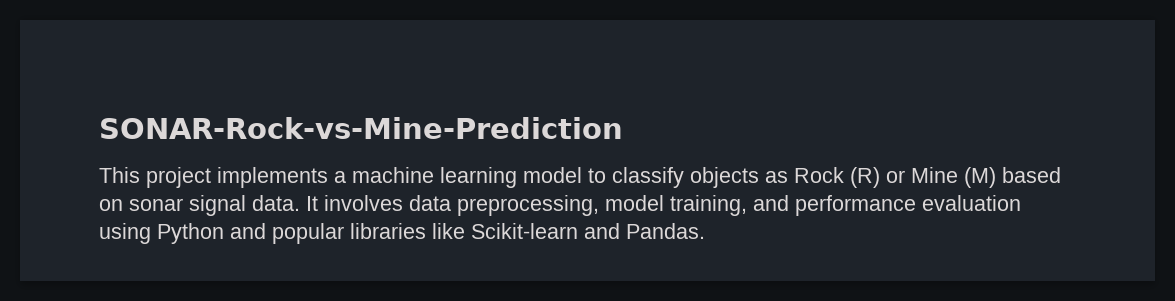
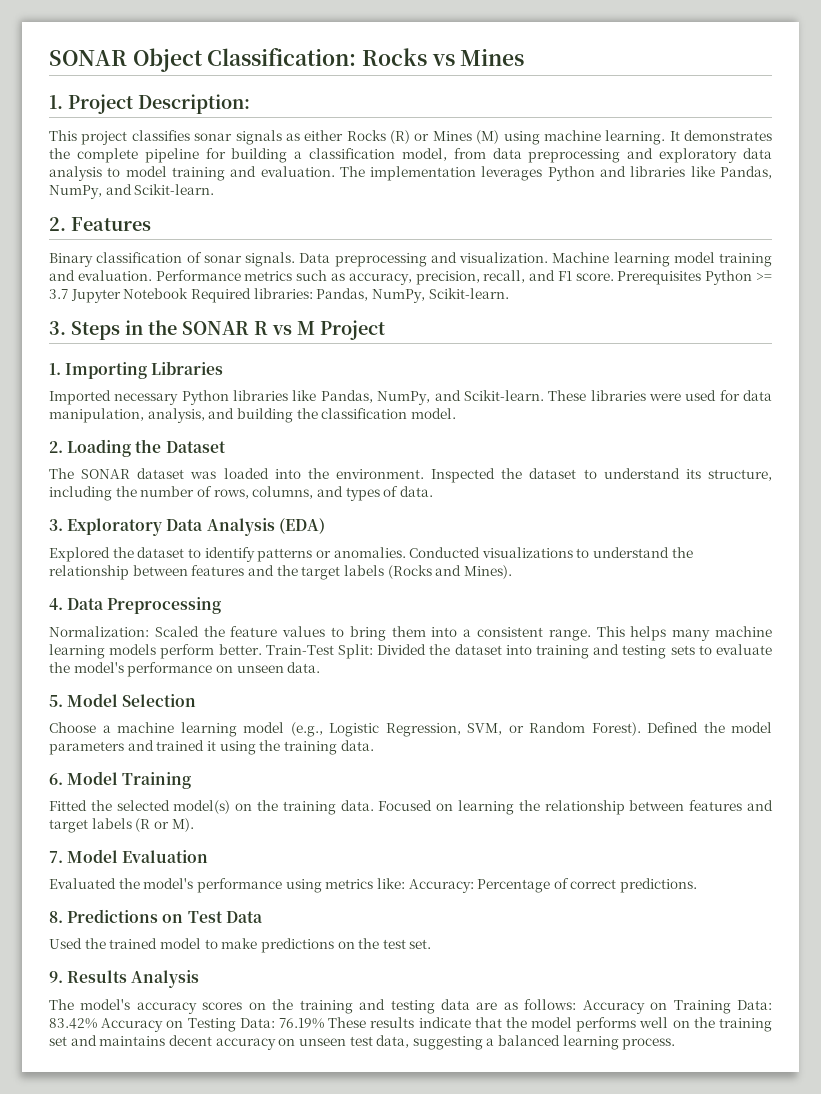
[99,117,623,139] [99,167,1061,188] [99,195,1021,216] [99,223,705,244] SONAR-Rock-vs-Mine-Prediction // This project implements a machine learning model to classify objects as Rock (R) or Mine (M) based on sonar signal data. It involves data preprocessing, model training, and performance evaluation using Python and popular libraries like Scikit-learn and Pandas. -> [49,48,525,72] [49,94,250,114] [49,130,772,145] [49,148,772,163] [49,166,772,181] [49,184,215,199] [49,217,151,231] [49,252,772,267] [49,270,773,285] [49,288,509,303] [49,320,385,340] [49,361,224,379] [49,390,772,405] [49,408,456,423] [49,439,226,457] [49,468,772,483] [49,486,433,501] [49,518,325,536] [49,547,693,562] [49,565,512,580] [49,597,222,614] [49,626,772,641] [49,644,773,659] [49,662,321,677] [49,693,197,707] [49,722,772,737] [49,740,374,755] [49,771,192,789] [49,800,773,815] [49,818,194,833] [49,849,209,863] [49,878,698,893] [49,909,263,923] [49,938,432,953] [49,970,200,988] [49,999,772,1014] [49,1017,772,1032] [49,1035,676,1050] SONAR Object Classification: Rocks vs Mines // 1. Project Description: // This project classifies sonar signals as either Rocks (R) or Mines (M) using machine learning. It demonstrates the complete pipeline for building a classification model, from data preprocessing and exploratory data analysis to model training and evaluation. The implementation leverages Python and libraries like Pandas, NumPy, and Scikit-learn. // 2. Features // Binary classification of sonar signals. Data preprocessing and visualization. Machine learning model training and evaluation. Performance metrics such as accuracy, precision, recall, and F1 score. Prerequisites Python >= 3.7 Jupyter Notebook Required libraries: Pandas, NumPy, Scikit-learn. // 3. Steps in the SONAR R vs M Project // 1. Importing Libraries // Imported necessary Python libraries like Pandas, NumPy, and Scikit-learn. These libraries were used for data manipulation, analysis, and building the classification model. // 2. Loading the Dataset // The SONAR dataset was loaded into the environment. Inspected the dataset to understand its structure, including the number of rows, columns, and types of data. // 3. Exploratory Data Analysis (EDA) // Explored the dataset to identify patterns or anomalies. Conducted visualizations to understand the relationship between features and the target labels (Rocks and Mines). // 4. Data Preprocessing // Normalization: Scaled the feature values to bring them into a consistent range. This helps many machine learning models perform better. Train-Test Split: Divided the dataset into training and testing sets to evaluate the model's performance on unseen data. // 5. Model Selection // Choose a machine learning model (e.g., Logistic Regression, SVM, or Random Forest). Defined the model parameters and trained it using the training data. // 6. Model Training // Fitted the selected model(s) on the training data. Focused on learning the relationship between features and target labels (R or M). // 7. Model Evaluation // Evaluated the model's performance using metrics like: Accuracy: Percentage of correct predictions. // 8. Predictions on Test Data // Used the trained model to make predictions on the test set. // 9. Results Analysis // The model's accuracy scores on the training and testing data are as follows: Accuracy on Training Data: 83.42% Accuracy on Testing Data: 76.19% These results indicate that the model performs well on the training set and maintains decent accuracy on unseen test data, suggesting a balanced learning process.

